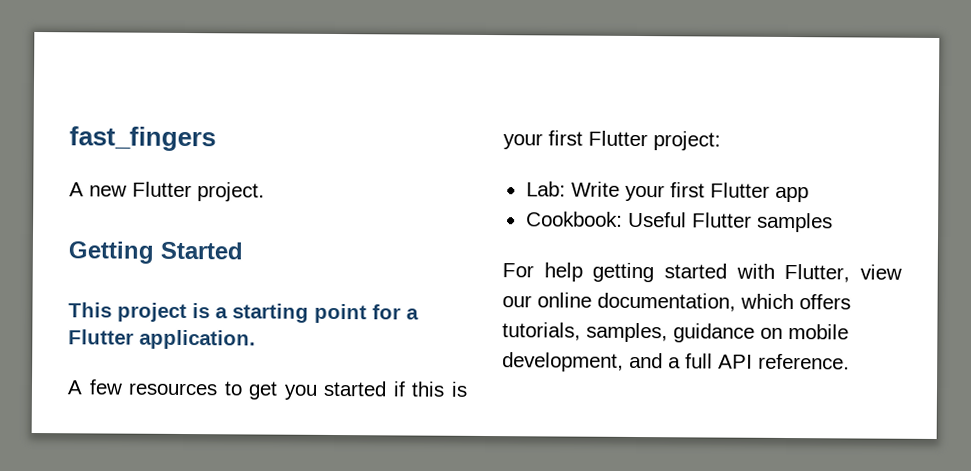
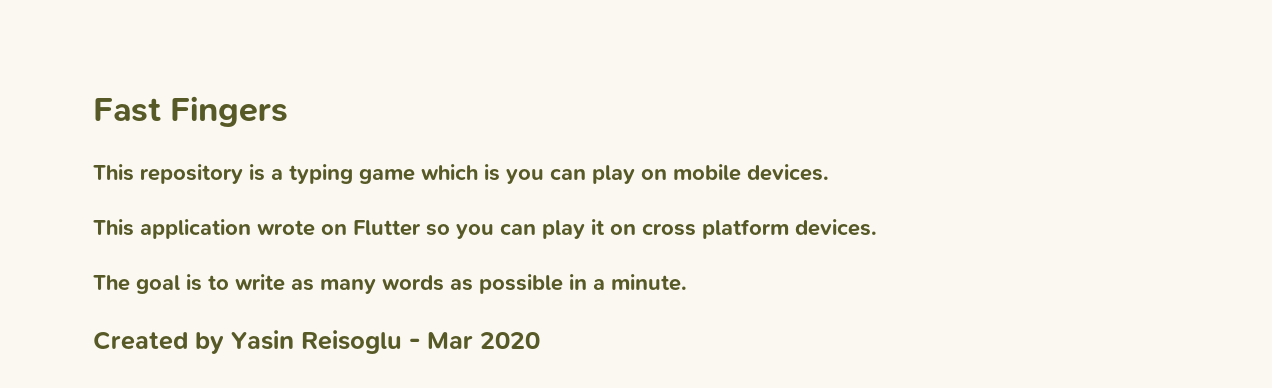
[69,126,216,152] [69,181,265,202] [68,241,243,264] [68,302,187,323] fast_fingers // A new Flutter project. // Getting Started // This project -> [93,96,289,127] [93,164,243,184] Fast Fingers // This repository
[232,303,419,324] [68,329,256,350] [67,379,468,400] [503,130,721,151] [525,181,809,203] [525,211,833,233] [502,262,902,283] [502,292,851,312] [502,322,849,343] [502,352,850,372] starting point for a Flutter application. // A few resources to get you started if this is your first Flutter project: // Lab: Write your first Flutter app // Cookbook: Useful Flutter samples // For help getting started with Flutter, view our online documentation, which offers tutorials, samples, guidance on mobile development, and a full API reference. -> [289,164,829,184] [93,219,877,239] [93,274,687,294] [93,330,540,354] typing game which is you can play on mobile devices. // This application wrote on Flutter so you can play it on cross platform devices. // The goal is to write as many words as possible in a minute. // Created by Yasin Reisoglu - Mar 2020

